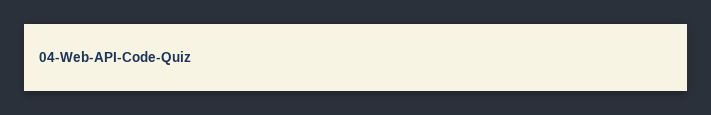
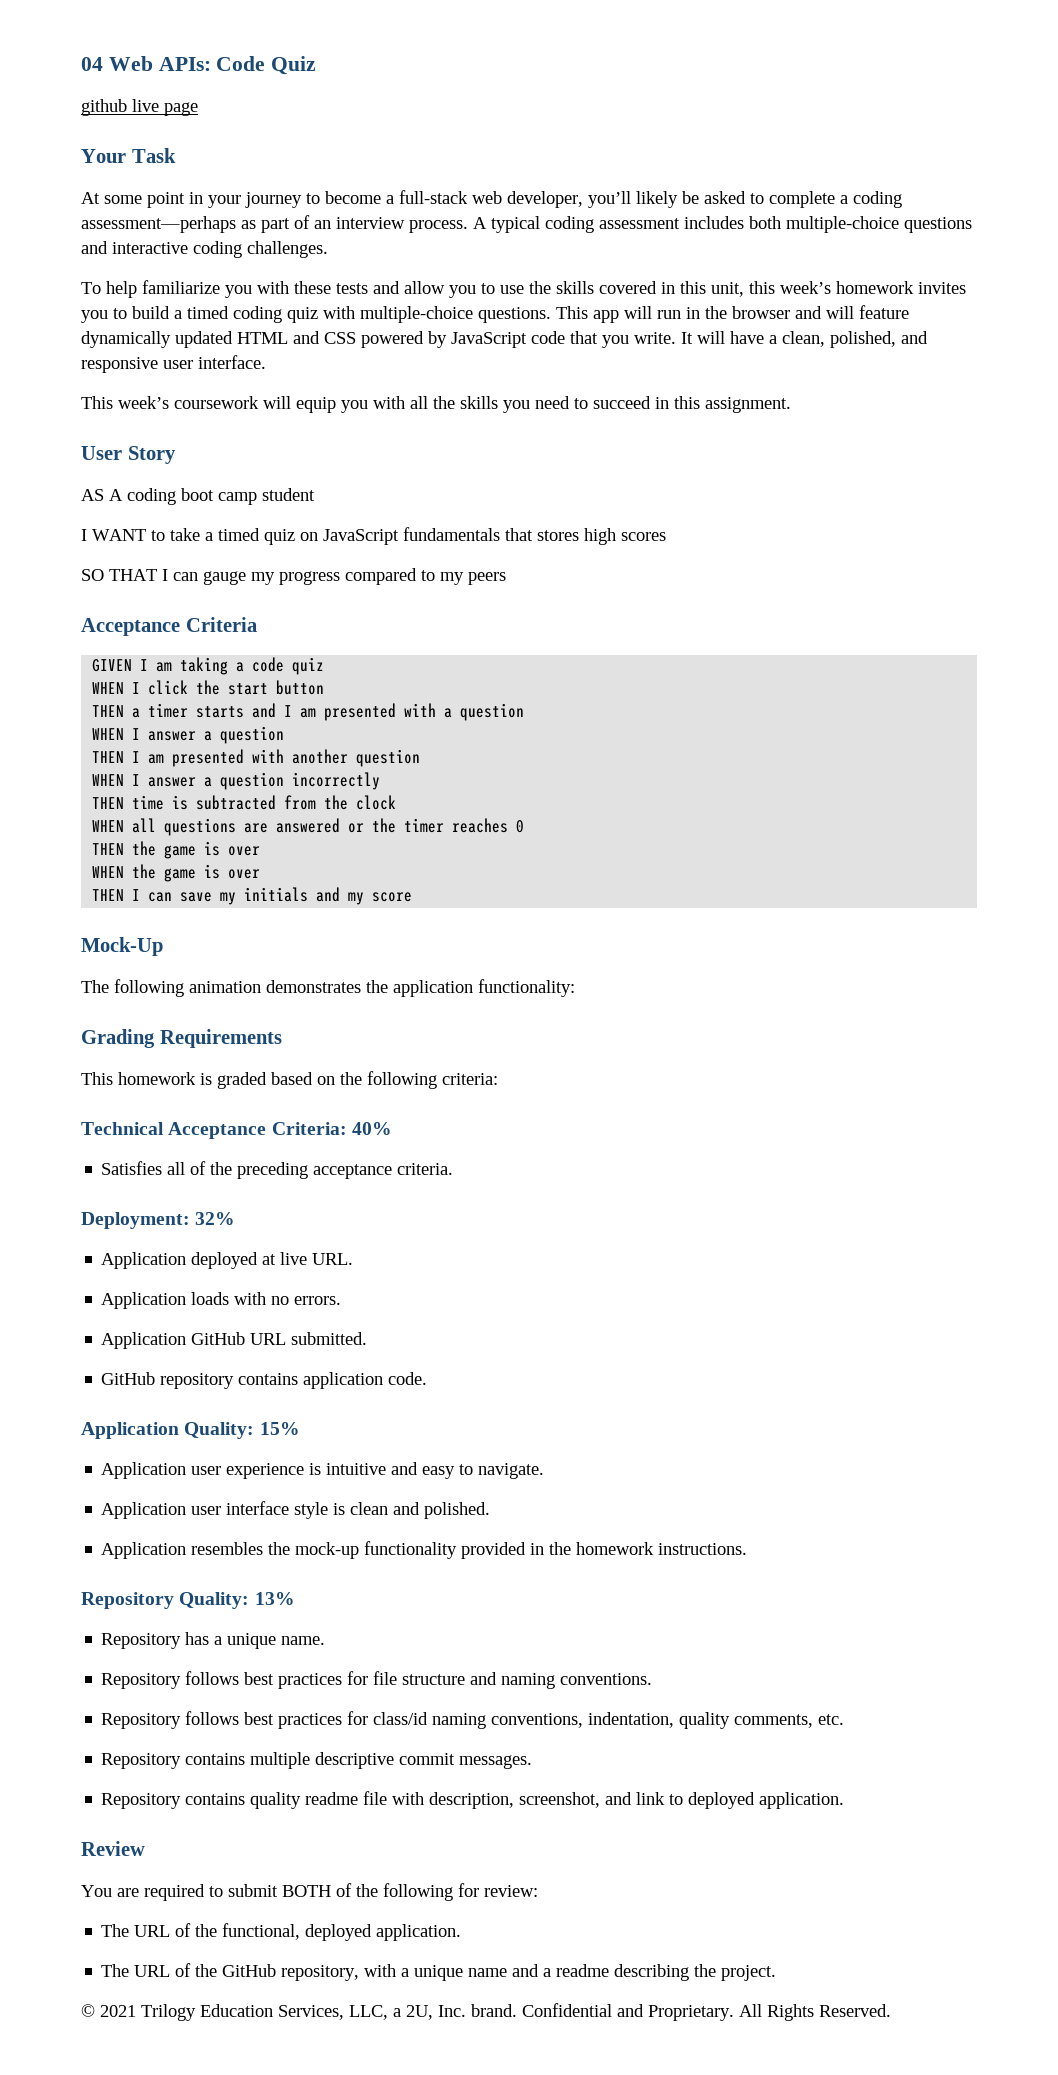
[39,51,191,65] 04-Web-API-Code-Quiz -> [81,56,317,75] [81,99,198,116] [81,148,176,163] [81,190,902,208] [81,215,972,233] [81,241,328,258] [81,280,966,298] [81,305,909,323] [81,331,928,348] [81,355,266,373] [81,396,791,413] [81,446,176,464] [81,488,315,505] [81,527,666,545] [81,568,506,585] [81,617,257,636] [92,657,325,675] [92,680,325,695] [92,703,525,721] [92,726,285,744] [92,749,421,767] [92,772,381,790] [92,795,397,810] [92,818,525,836] [92,841,261,859] [92,864,261,882] [92,887,413,905] [81,937,163,956] [81,979,575,997] [81,1029,282,1048] [81,1071,498,1089] [81,1122,392,1139] [101,1161,454,1179] [81,1212,236,1229] [101,1252,354,1269] [101,1292,342,1309] [101,1332,368,1349] [101,1372,428,1389] [81,1422,300,1439] [101,1462,545,1479] [101,1501,491,1519] [101,1541,748,1559] [81,1592,295,1609] [101,1632,326,1649] [101,1671,653,1689] [101,1711,845,1729] [101,1752,533,1769] [101,1791,845,1809] [81,1841,145,1856] [81,1883,538,1901] [101,1923,462,1941] [101,1963,777,1981] [81,2003,891,2021] 04 Web APIs: Code Quiz // github live page // Your Task // At some point in your journey to become a full-stack web developer, you’ll likely be asked to complete a coding assessment—perhaps as part of an interview process. A typical coding assessment includes both multiple-choice questions and interactive coding challenges. // To help familiarize you with these tests and allow you to use the skills covered in this unit, this week’s homework invites you to build a timed coding quiz with multiple-choice questions. This app will run in the browser and will feature dynamically updated HTML and CSS powered by JavaScript code that you write. It will have a clean, polished, and responsive user interface. // This week’s coursework will equip you with all the skills you need to succeed in this assignment. // User Story // AS A coding boot camp student // I WANT to take a timed quiz on JavaScript fundamentals that stores high scores // SO THAT I can gauge my progress compared to my peers // Acceptance Criteria // GIVEN I am taking a code quiz // WHEN I click the start button // THEN a timer starts and I am presented with a question // WHEN I answer a question // THEN I am presented with another question // WHEN I answer a question incorrectly // THEN time is subtracted from the clock // WHEN all questions are answered or the timer reaches 0 // THEN the game is over // WHEN the game is over // THEN I can save my initials and my score // Mock-Up // The following animation demonstrates the application functionality: // Grading Requirements // This homework is graded based on the following criteria: // Technical Acceptance Criteria: 40% // Satisfies all of the preceding acceptance criteria. // Deployment: 32% // Application deployed at live URL. // Application loads with no errors. // Application GitHub URL submitted. // GitHub repository contains application code. // Application Quality: 15% // Application user experience is intuitive and easy to navigate. // Application user interface style is clean and polished. // Application resembles the mock-up functionality provided in the homework instructions. // Repository Quality: 13% // Repository has a unique name. // Repository follows best practices for file structure and naming conventions. // Repository follows best practices for class/id naming conventions, indentation, quality comments, etc. // Repository contains multiple descriptive commit messages. // Repository contains quality readme file with description, screenshot, and link to deployed application. // Review // You are required to submit BOTH of the following for review: // The URL of the functional, deployed application. // The URL of the GitHub repository, with a unique name and a readme describing the project. // © 2021 Trilogy Education Services, LLC, a 2U, Inc. brand. Confidential and Proprietary. All Rights Reserved.

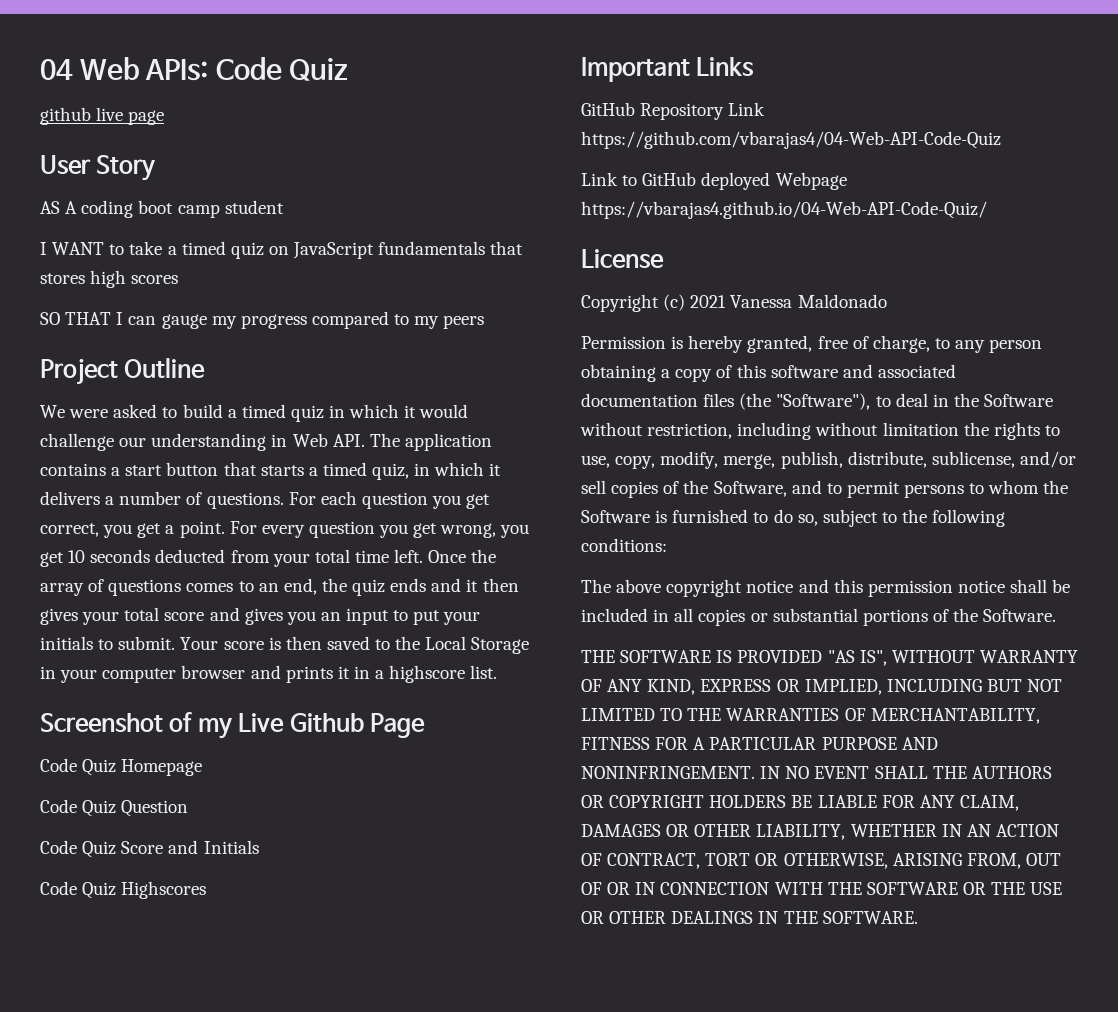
[81,148,176,163] [81,190,902,208] [81,215,972,233] [81,241,328,258] [81,280,966,298] [81,305,909,323] [81,331,928,348] [81,355,266,373] [81,396,791,413] // Your Task // At some point in your journey to become a full-stack web developer, you’ll likely be asked to complete a coding assessment—perhaps as part of an interview process. A typical coding assessment includes both multiple-choice questions and interactive coding challenges. // To help familiarize you with these tests and allow you to use the skills covered in this unit, this week’s homework invites you to build a timed coding quiz with multiple-choice questions. This app will run in the browser and will feature dynamically updated HTML and CSS powered by JavaScript code that you write. It will have a clean, polished, and responsive user interface. // This week’s coursework will equip you with all the skills you need to succeed in this assignment. -> (165, 117) none
[81,617,257,636] [92,657,325,675] [92,680,325,695] [92,703,525,721] [92,726,285,744] [92,749,421,767] [92,772,381,790] [92,795,397,810] [92,818,525,836] [92,841,261,859] [92,864,261,882] [92,887,413,905] [81,937,163,956] [81,979,575,997] [81,1029,282,1048] [81,1071,498,1089] [81,1122,392,1139] [101,1161,454,1179] [81,1212,236,1229] [101,1252,354,1269] [101,1292,342,1309] [101,1332,368,1349] [101,1372,428,1389] [81,1422,300,1439] [101,1462,545,1479] [101,1501,491,1519] [101,1541,748,1559] [81,1592,295,1609] [101,1632,326,1649] [101,1671,653,1689] [101,1711,845,1729] [101,1752,533,1769] [101,1791,845,1809] [81,1841,145,1856] [81,1883,538,1901] [101,1923,462,1941] [101,1963,777,1981] [81,2003,891,2021] Acceptance Criteria // GIVEN I am taking a code quiz // WHEN I click the start button // THEN a timer starts and I am presented with a question // WHEN I answer a question // THEN I am presented with another question // WHEN I answer a question incorrectly // THEN time is subtracted from the clock // WHEN all questions are answered or the timer reaches 0 // THEN the game is over // WHEN the game is over // THEN I can save my initials and my score // Mock-Up // The following animation demonstrates the application functionality: // Grading Requirements // This homework is graded based on the following criteria: // Technical Acceptance Criteria: 40% // Satisfies all of the preceding acceptance criteria. // Deployment: 32% // Application deployed at live URL. // Application loads with no errors. // Application GitHub URL submitted. // GitHub repository contains application code. // Application Quality: 15% // Application user experience is intuitive and easy to navigate. // Application user interface style is clean and polished. // Application resembles the mock-up functionality provided in the homework instructions. // Repository Quality: 13% // Repository has a unique name. // Repository follows best practices for file structure and naming conventions. // Repository follows best practices for class/id naming conventions, indentation, quality comments, etc. // Repository contains multiple descriptive commit messages. // Repository contains quality readme file with description, screenshot, and link to deployed application. // Review // You are required to submit BOTH of the following for review: // The URL of the functional, deployed application. // The URL of the GitHub repository, with a unique name and a readme describing the project. // © 2021 Trilogy Education Services, LLC, a 2U, Inc. brand. Confidential and Proprietary. All Rights Reserved. -> [40,358,206,385] [40,404,469,422] [40,433,492,451] [40,462,502,480] [40,491,491,509] [40,521,530,538] [40,549,497,567] [40,578,519,596] [40,607,481,625] [40,636,530,654] [40,665,498,683] [40,712,426,739] [40,758,203,776] [40,799,189,817] [40,840,259,858] [40,881,207,899] [581,57,755,82] [581,102,766,120] [581,131,1001,149] [581,172,847,190] [581,201,987,219] [581,249,664,269] [581,294,887,312] [581,335,1043,353] [581,364,956,382] [581,393,1054,410] [580,422,1060,440] [581,451,1076,469] [581,480,1069,498] [581,509,1006,527] [581,538,667,552] [581,579,1071,597] [581,608,1057,626] [581,650,1078,666] [581,679,1063,695] [581,708,1040,724] [581,737,938,750] [581,766,1052,779] [581,795,1019,811] [581,824,1059,840] [581,853,1061,869] [581,882,1063,895] [581,911,918,924] Project Outline // We were asked to build a timed quiz in which it would challenge our understanding in Web API. The application contains a start button that starts a timed quiz, in which it delivers a number of questions. For each question you get correct, you get a point. For every question you get wrong, you get 10 seconds deducted from your total time left. Once the array of questions comes to an end, the quiz ends and it then gives your total score and gives you an input to put your initials to submit. Your score is then saved to the Local Storage in your computer browser and prints it in a highscore list. // Screenshot of my Live Github Page // Code Quiz Homepage // Code Quiz Question // Code Quiz Score and Initials // Code Quiz Highscores // Important Links // GitHub Repository Link https://github.com/vbarajas4/04-Web-API-Code-Quiz // Link to GitHub deployed Webpage https://vbarajas4.github.io/04-Web-API-Code-Quiz/ // License // Copyright (c) 2021 Vanessa Maldonado // Permission is hereby granted, free of charge, to any person obtaining a copy of this software and associated documentation files (the "Software"), to deal in the Software without restriction, including without limitation the rights to use, copy, modify, merge, publish, distribute, sublicense, and/or sell copies of the Software, and to permit persons to whom the Software is furnished to do so, subject to the following conditions: // The above copyright notice and this permission notice shall be included in all copies or substantial portions of the Software. // THE SOFTWARE IS PROVIDED "AS IS", WITHOUT WARRANTY OF ANY KIND, EXPRESS OR IMPLIED, INCLUDING BUT NOT LIMITED TO THE WARRANTIES OF MERCHANTABILITY, FITNESS FOR A PARTICULAR PURPOSE AND NONINFRINGEMENT. IN NO EVENT SHALL THE AUTHORS OR COPYRIGHT HOLDERS BE LIABLE FOR ANY CLAIM, DAMAGES OR OTHER LIABILITY, WHETHER IN AN ACTION OF CONTRACT, TORT OR OTHERWISE, ARISING FROM, OUT OF OR IN CONNECTION WITH THE SOFTWARE OR THE USE OR OTHER DEALINGS IN THE SOFTWARE.

